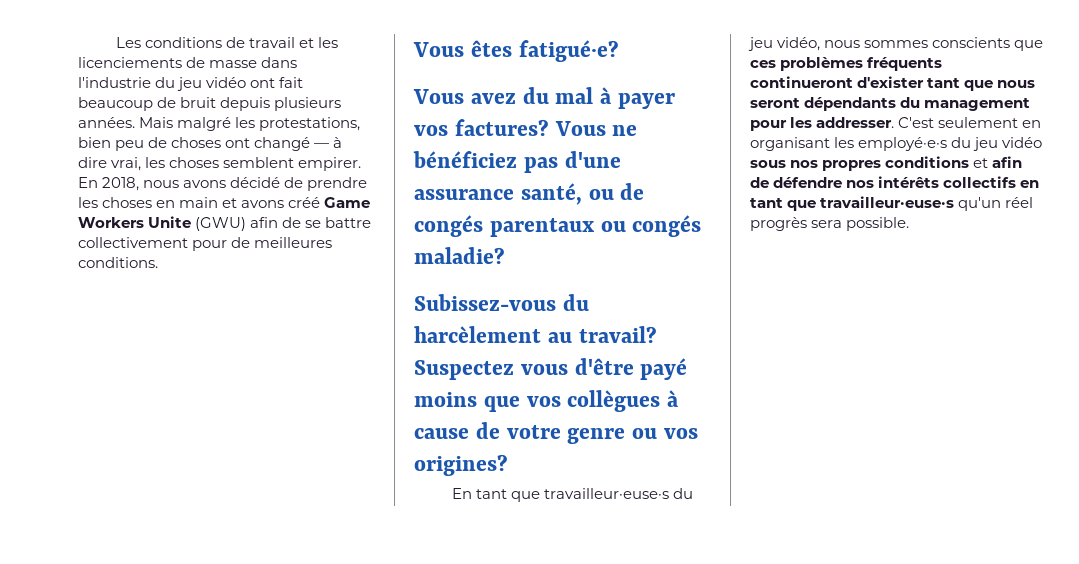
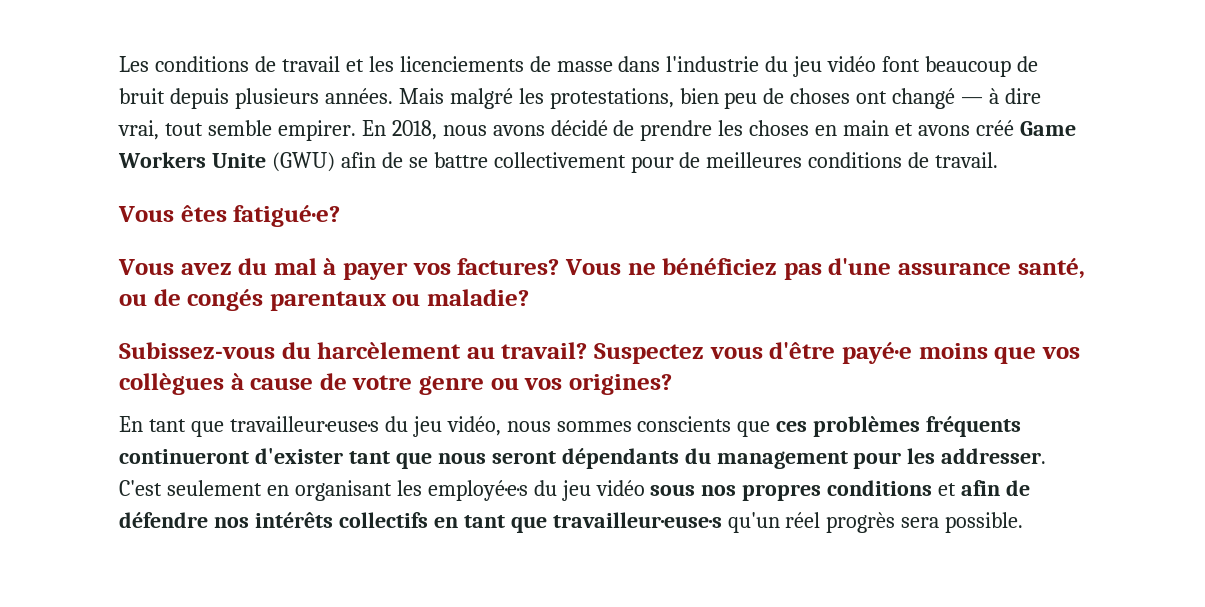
[250,77,304,88] ont fait -> [882,56,921,72] font
[145,157,295,168] les choses semblent -> [164,120,272,136] tout semble
[78,257,158,268] conditions. -> [808,152,999,168] conditions de travail.
[632,215,702,237] congés -> (421, 300) none
[640,358,688,380] payé -> [841,342,912,364] payé·e

